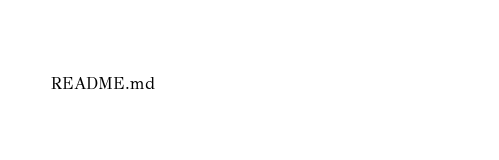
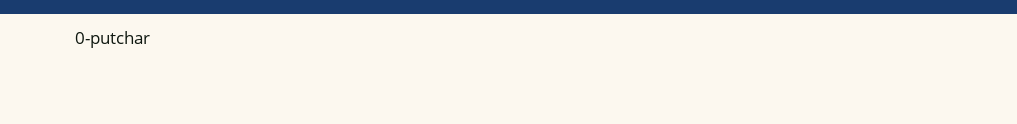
[51,76,155,90] README.md -> [75,31,150,48] 0-putchar

